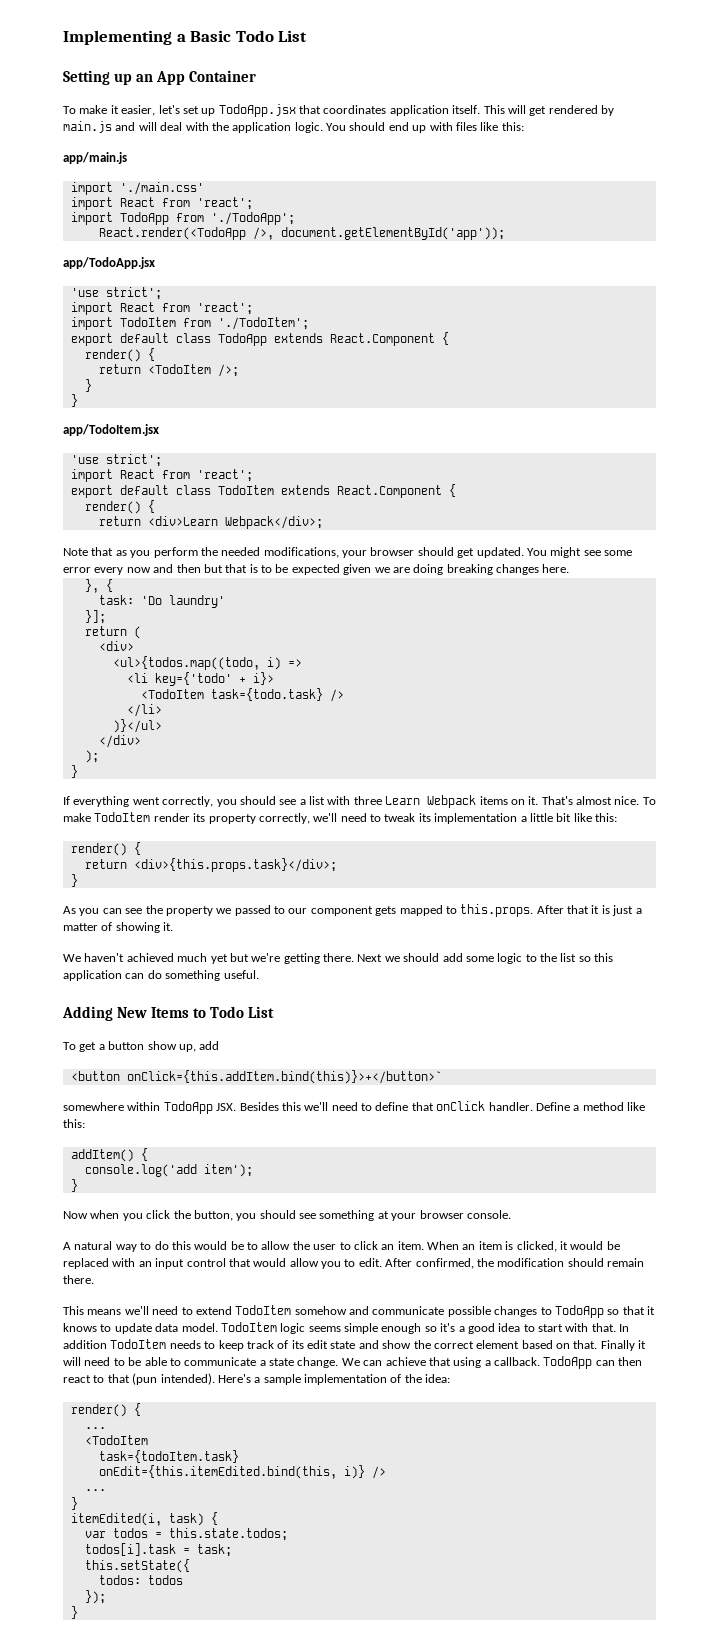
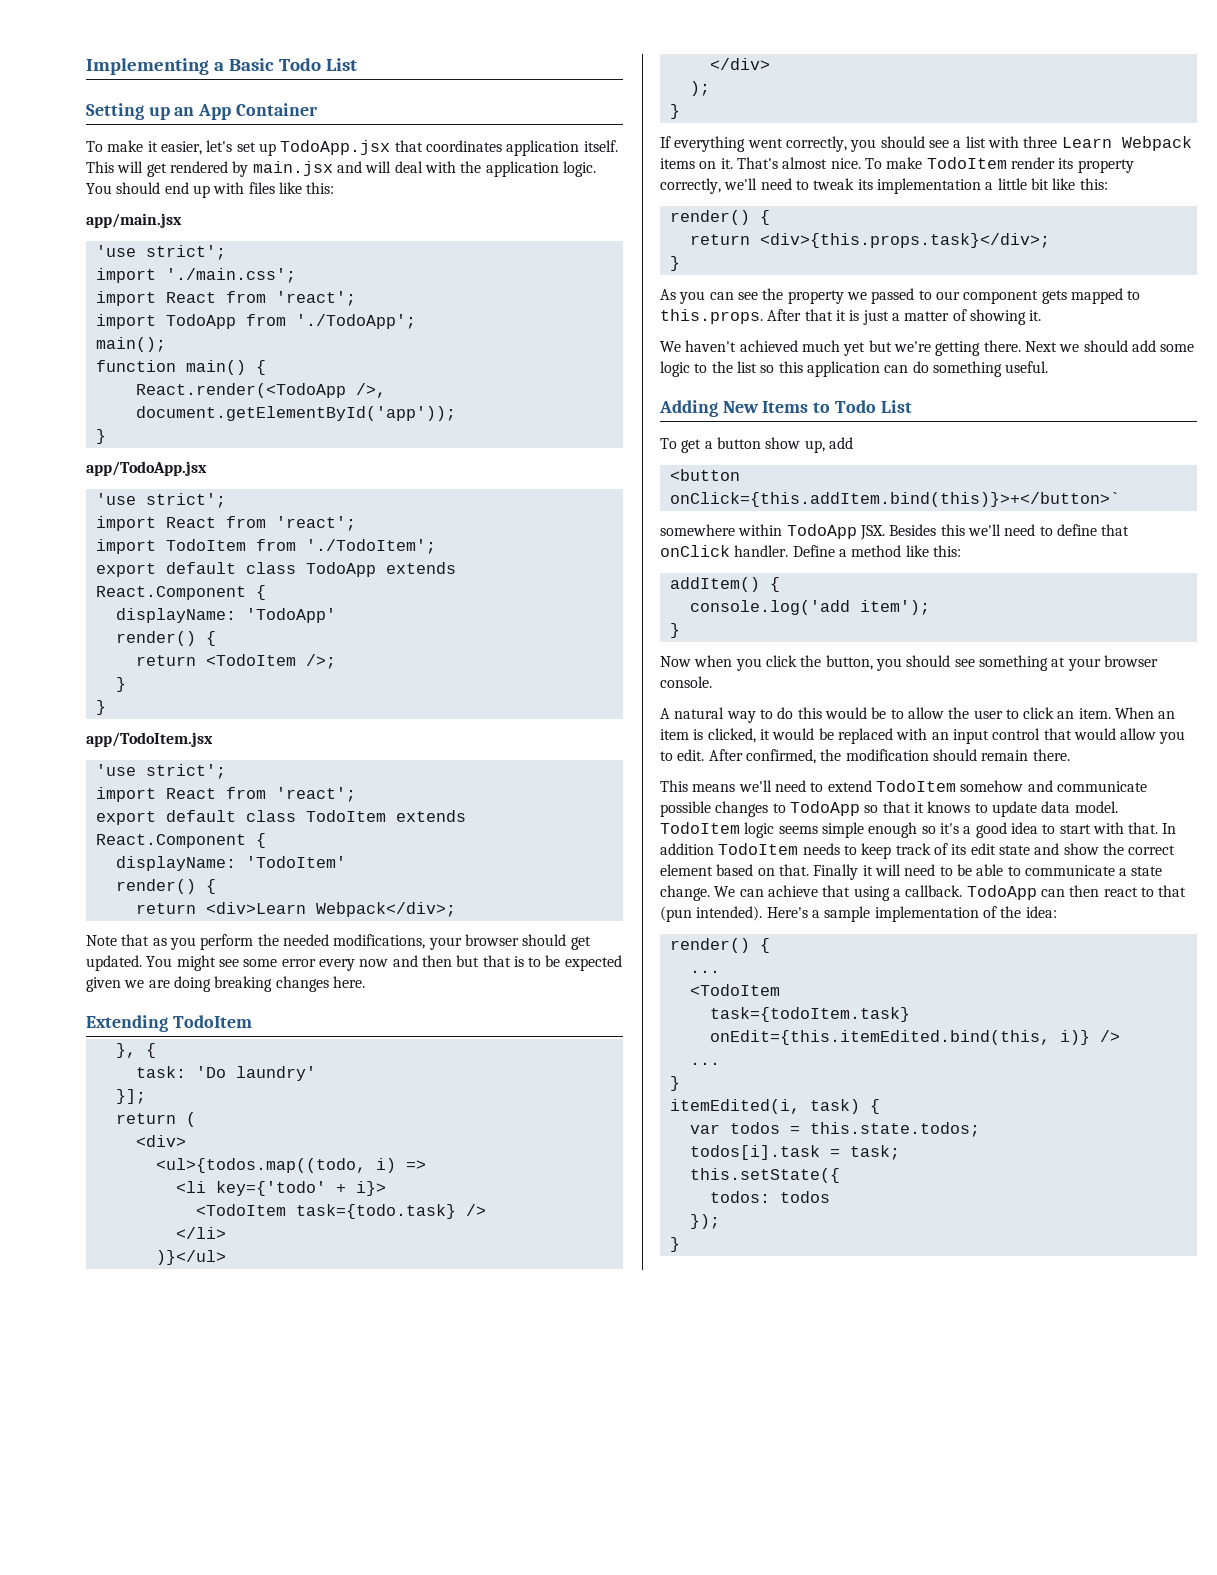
[63,121,112,133] main.js -> [252,161,333,176] main.jsx
[63,152,127,164] [70,182,204,195] app/main.js // import './main.css' -> [86,213,182,228] [95,245,226,260] [95,268,296,283] app/main.jsx // 'use strict'; // import './main.css';
(295, 218) none -> [95,337,166,352] [95,360,266,375] // main(); // function main() {
(505, 233) none -> [95,429,106,444] // }
(449, 338) none -> [115,608,336,623] // displayName: 'TodoApp'
(456, 490) none -> [115,856,346,871] // displayName: 'TodoItem'
(570, 568) none -> [86,1015,252,1032] // Extending TodoItem

